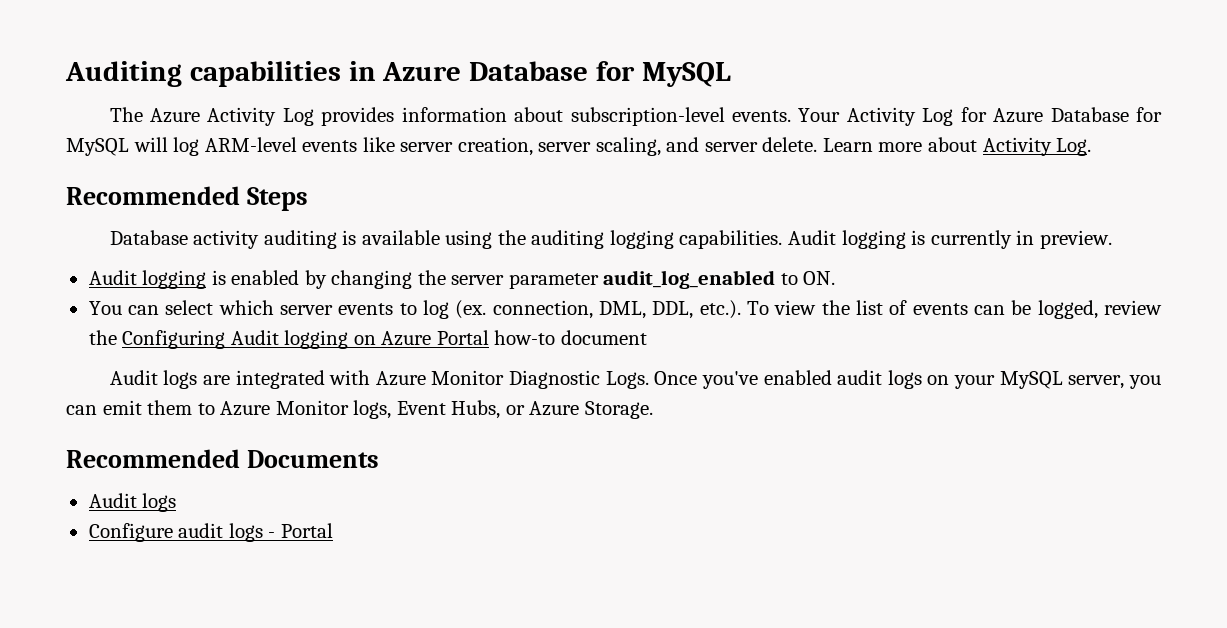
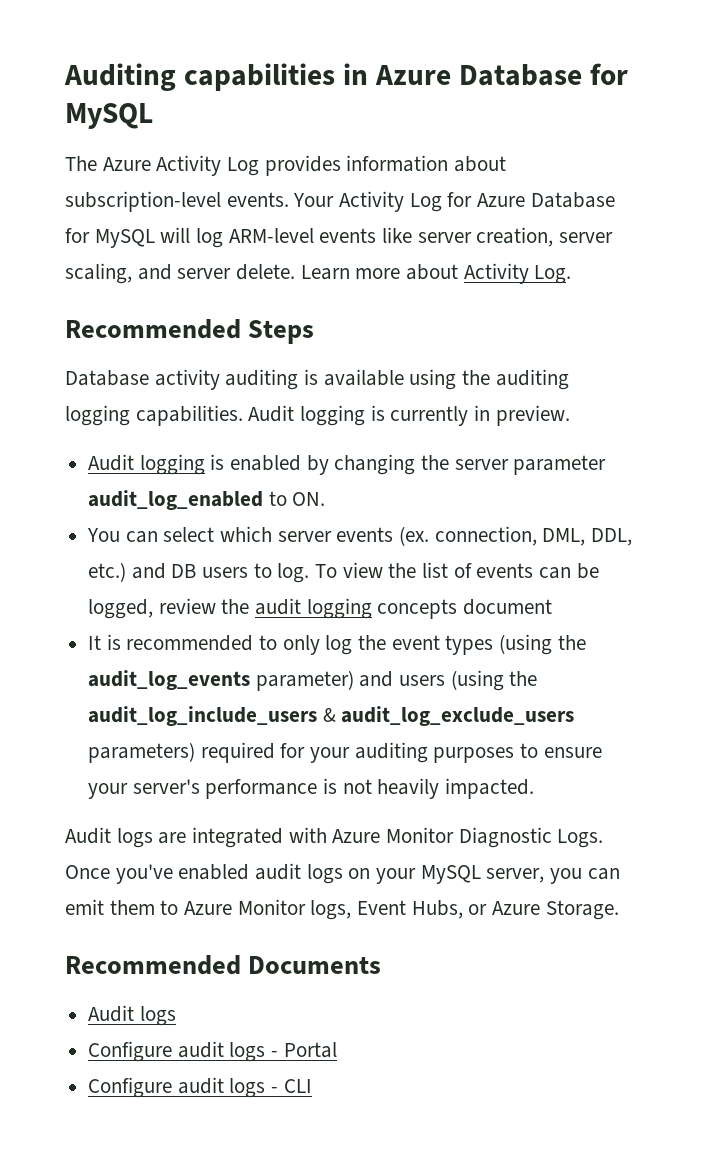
[399,300,449,319] to log -> (394, 534) none
[699,300,741,319] etc.). -> [88,562,310,583] etc.) and DB users to log.
[122,330,647,349] Configuring Audit logging on Azure Portal how-to document -> [255,598,553,619] [88,634,586,655] [88,670,538,691] [88,706,575,726] [88,742,602,763] [88,778,535,799] audit logging concepts document // It is recommended to only log the event types (using the audit_log_events parameter) and users (using the audit_log_include_users & audit_log_exclude_users parameters) required for your auditing purposes to ensure your server's performance is not heavily impacted.
(333, 530) none -> [88,1077,312,1098] // Configure audit logs - CLI

